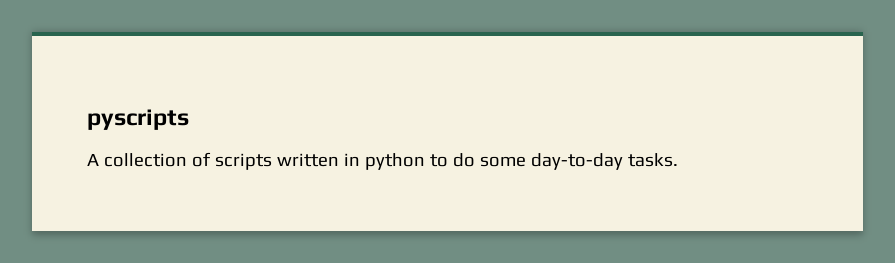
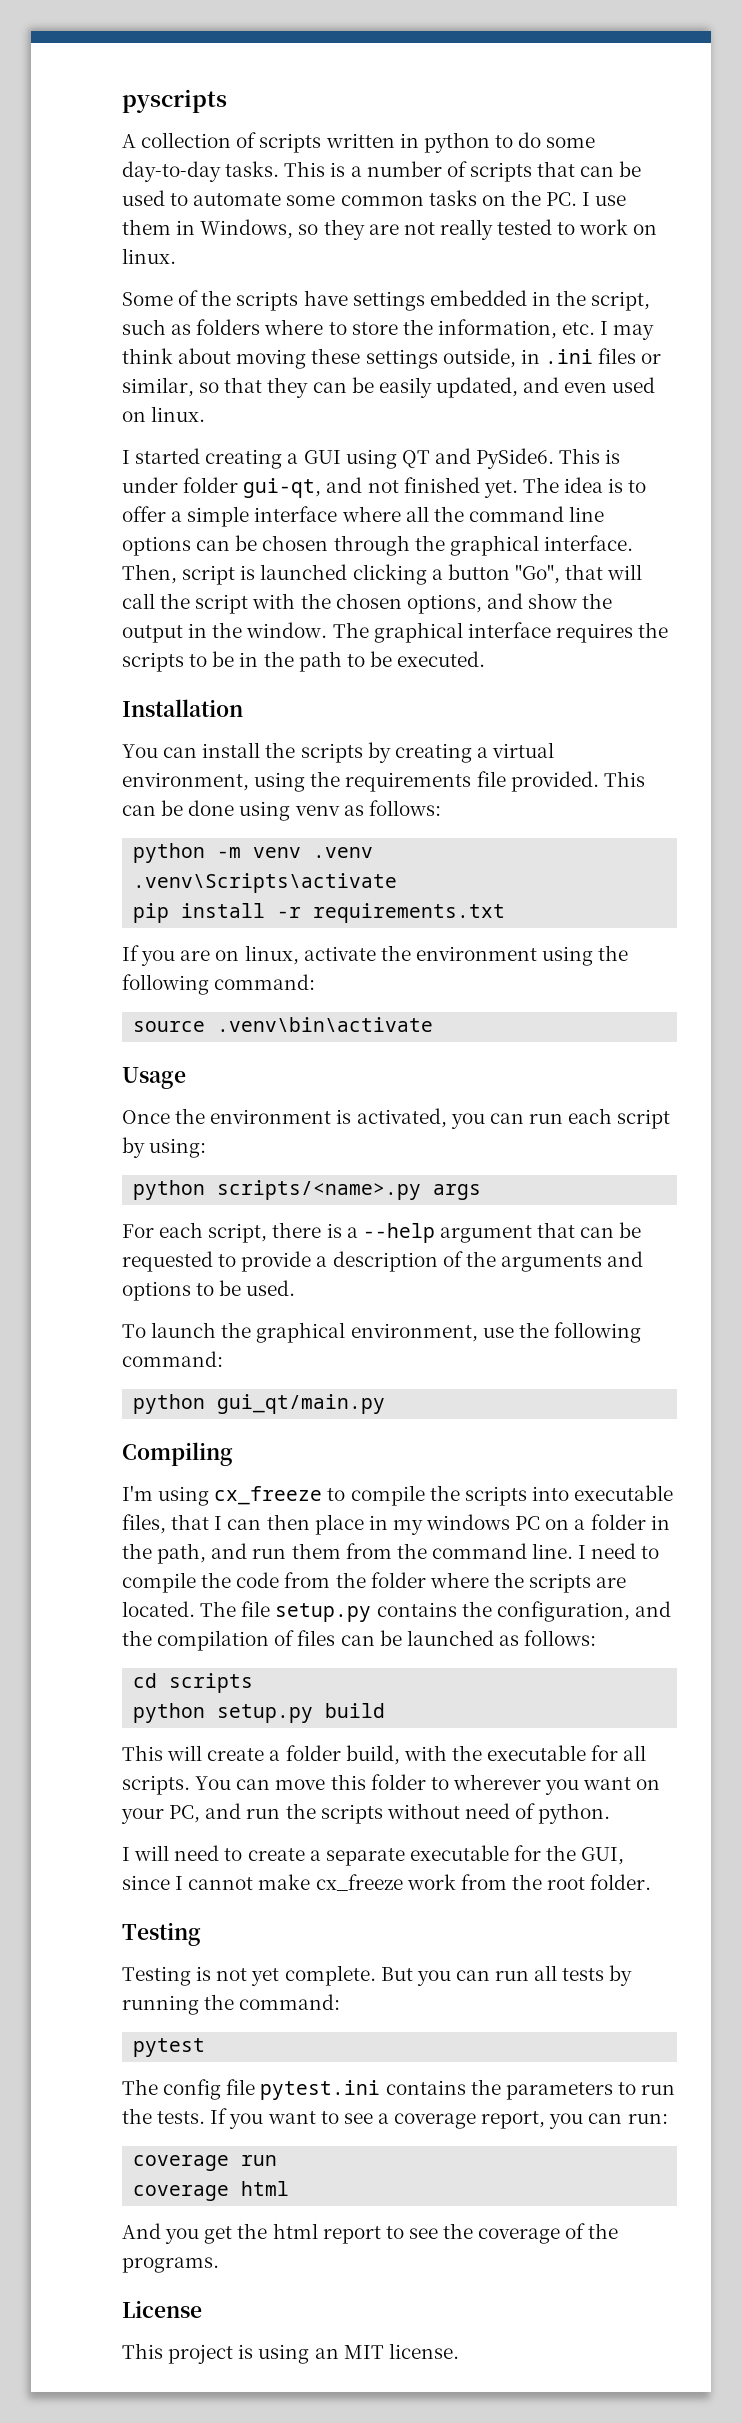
(678, 160) none -> [284,161,642,182] [122,190,627,206] [122,219,658,240] [122,248,176,264] [122,290,651,311] [122,319,655,340] [122,348,662,369] [122,377,656,398] [122,406,206,422] [122,448,621,469] [122,477,647,498] [122,506,605,527] [122,535,633,556] [122,564,643,585] [122,593,613,614] [122,622,669,643] [122,651,486,672] [122,699,243,717] [122,742,555,763] [122,771,645,792] [122,800,441,821] [133,843,374,863] [133,873,398,893] [133,903,506,923] [122,945,629,966] [122,974,316,995] [133,1017,434,1032] [122,1067,186,1089] [122,1108,671,1129] [122,1137,207,1158] [133,1180,482,1200] [122,1222,642,1243] [122,1251,644,1272] [122,1280,296,1301] [122,1322,641,1343] [122,1351,223,1367] [133,1394,386,1414] [122,1442,233,1466] [122,1485,674,1506] [122,1514,670,1535] [122,1543,660,1564] [122,1572,627,1593] [122,1601,671,1622] [122,1630,597,1651] [133,1673,254,1693] [133,1703,386,1723] [122,1745,647,1765] [122,1774,661,1795] [121,1803,611,1824] [122,1845,625,1866] [122,1874,652,1891] [122,1922,201,1946] [122,1965,633,1986] [122,1994,341,2015] [133,2038,206,2057] [122,2079,676,2100] [122,2108,668,2129] [133,2155,278,2171] [133,2181,290,2201] [122,2223,619,2244] [122,2257,219,2273] [122,2300,202,2318] [122,2343,459,2364] This is a number of scripts that can be used to automate some common tasks on the PC. I use them in Windows, so they are not really tested to work on linux. // Some of the scripts have settings embedded in the script, such as folders where to store the information, etc. I may think about moving these settings outside, in .ini files or similar, so that they can be easily updated, and even used on linux. // I started creating a GUI using QT and PySide6. This is under folder gui-qt, and not finished yet. The idea is to offer a simple interface where all the command line options can be chosen through the graphical interface. Then, script is launched clicking a button "Go", that will call the script with the chosen options, and show the output in the window. The graphical interface requires the scripts to be in the path to be executed. // Installation // You can install the scripts by creating a virtual environment, using the requirements file provided. This can be done using venv as follows: // python -m venv .venv // .venv\Scripts\activate // pip install -r requirements.txt // If you are on linux, activate the environment using the following command: // source .venv\bin\activate // Usage // Once the environment is activated, you can run each script by using: // python scripts/<name>.py args // For each script, there is a --help argument that can be requested to provide a description of the arguments and options to be used. // To launch the graphical environment, use the following command: // python gui_qt/main.py // Compiling // I'm using cx_freeze to compile the scripts into executable files, that I can then place in my windows PC on a folder in the path, and run them from the command line. I need to compile the code from the folder where the scripts are located. The file setup.py contains the configuration, and the compilation of files can be launched as follows: // cd scripts // python setup.py build // This will create a folder build, with the executable for all scripts. You can move this folder to wherever you want on your PC, and run the scripts without need of python. // I will need to create a separate executable for the GUI, since I cannot make cx_freeze work from the root folder. // Testing // Testing is not yet complete. But you can run all tests by running the command: // pytest // The config file pytest.ini contains the parameters to run the tests. If you want to see a coverage report, you can run: // coverage run // coverage html // And you get the html report to see the coverage of the programs. // License // This project is using an MIT license.

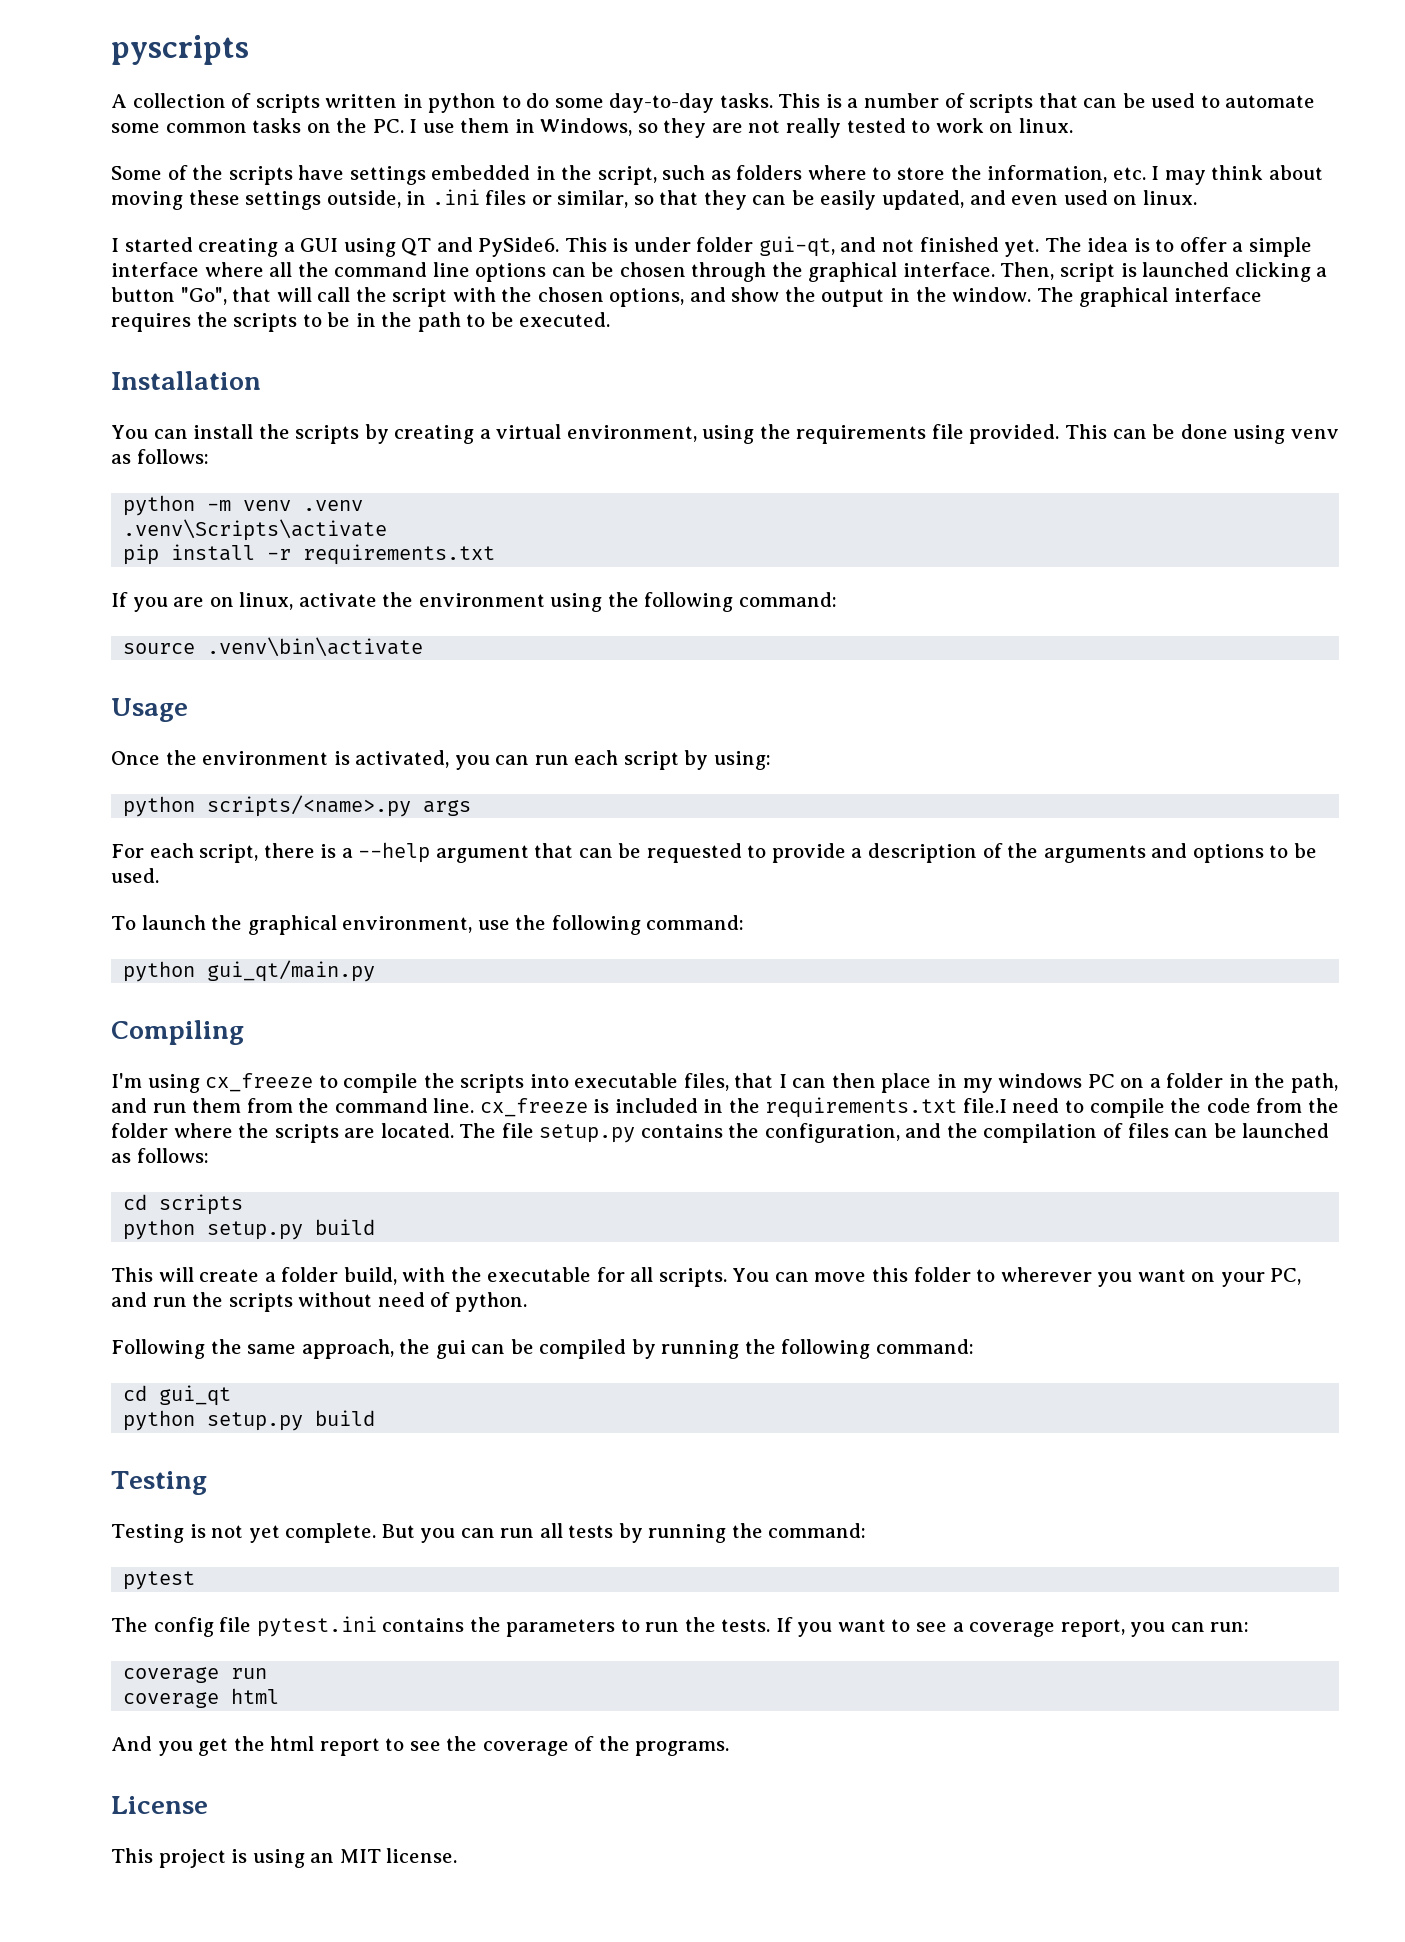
[578,1545,587,1559] I -> [479,1097,1007,1118] cx_freeze is included in the requirements.txt file.I
[122,1845,625,1866] [122,1874,652,1891] I will need to create a separate executable for the GUI, since I cannot make cx_freeze work from the root folder. -> [111,1339,974,1359] [123,1385,232,1406] [123,1410,376,1431] Following the same approach, the gui can be compiled by running the following command: // cd gui_qt // python setup.py build

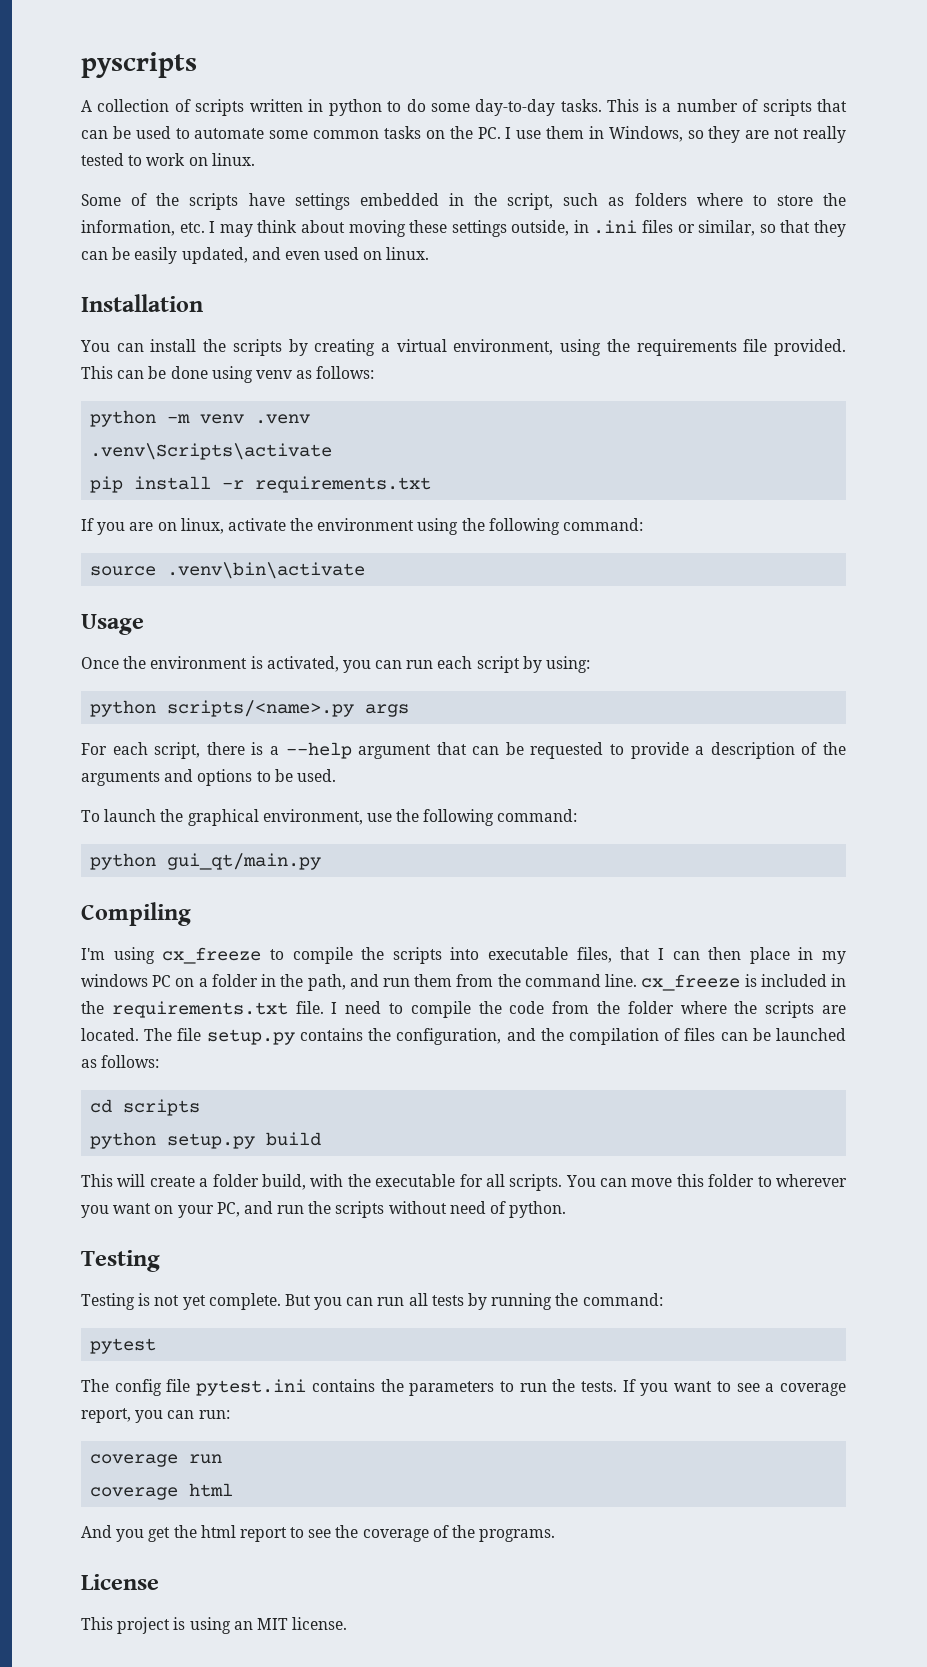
[111,236,1312,257] [111,262,1328,282] [111,287,1262,307] [111,312,611,332] // I started creating a GUI using QT and PySide6. This is under folder gui-qt, and not finished yet. The idea is to offer a simple interface where all the command line options can be chosen through the graphical interface. Then, script is launched clicking a button "Go", that will call the script with the chosen options, and show the output in the window. The graphical interface requires the scripts to be in the path to be executed. -> (430, 253) none
[962,1098,1007,1113] file.I -> [295,1001,338,1014] file. I
[111,1339,974,1359] [123,1385,232,1406] [123,1410,376,1431] // Following the same approach, the gui can be compiled by running the following command: // cd gui_qt // python setup.py build -> (567, 1209) none

